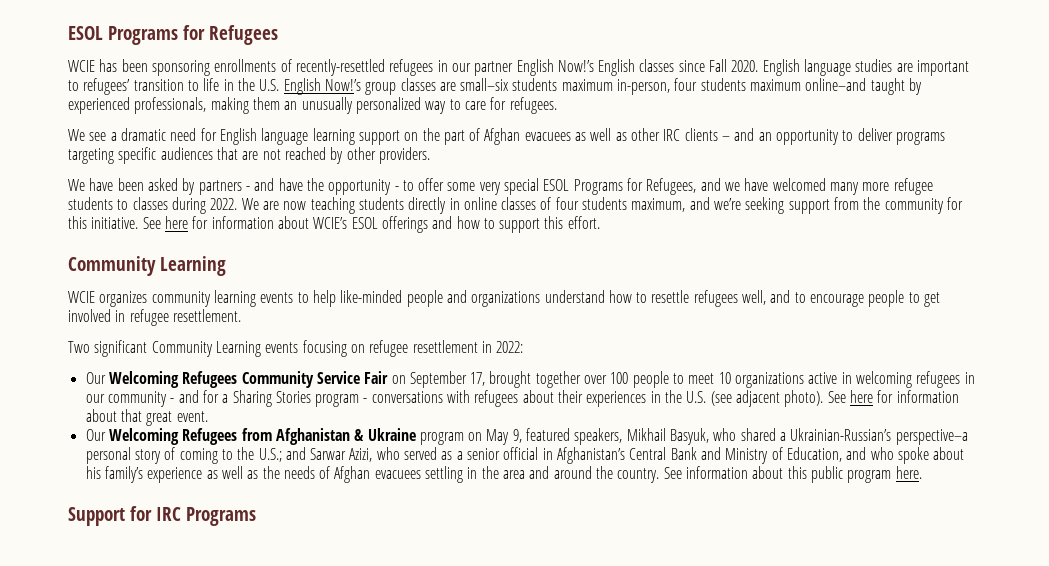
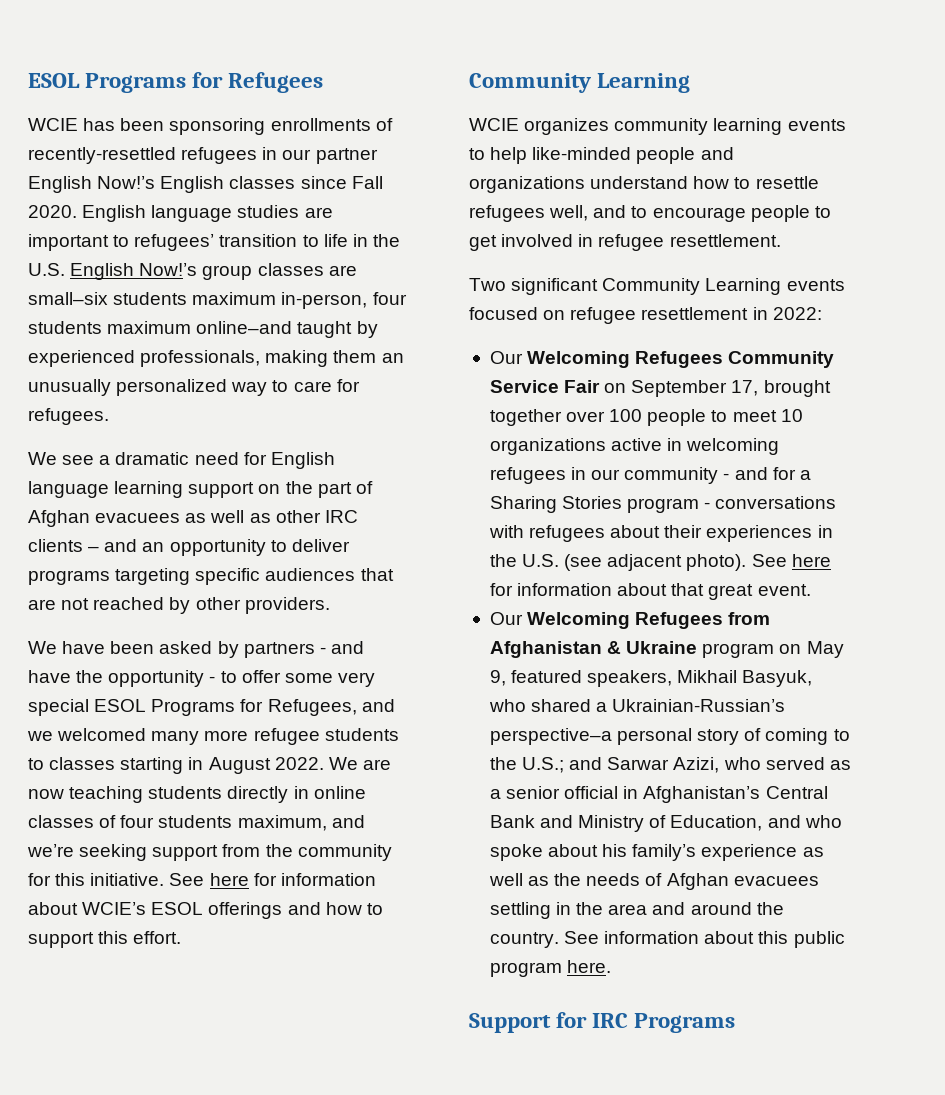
[744,178,769,191] have -> (53, 736) none
[171,197,206,214] during -> [120,757,271,774] starting in August
[302,340,347,357] focusing -> [469,307,538,320] focused

